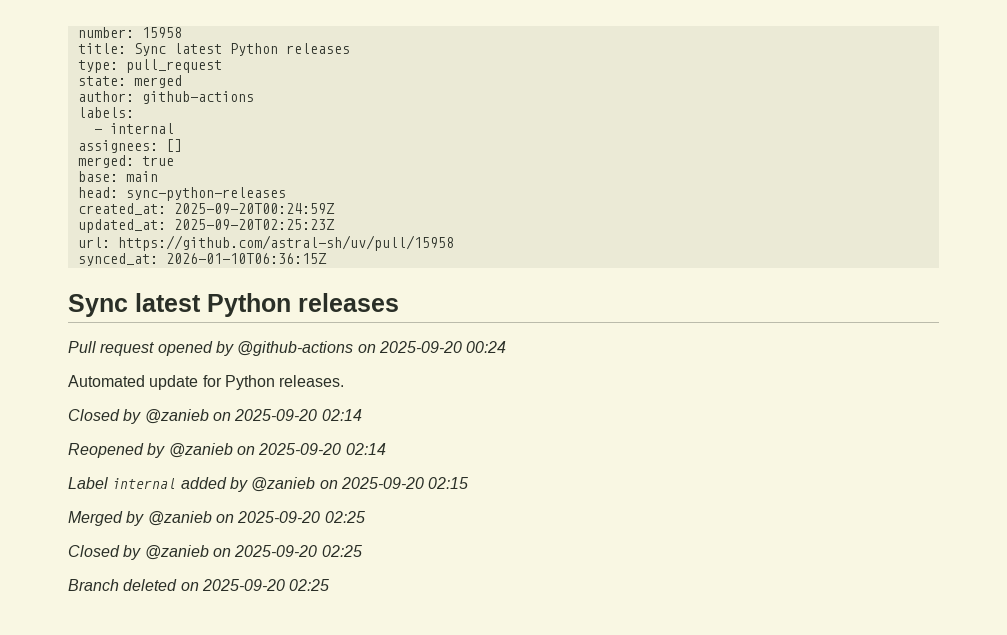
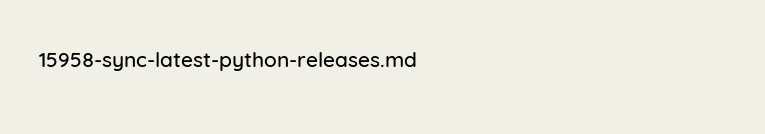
[77,27,182,38] [77,43,350,56] [77,59,222,73] [77,75,182,88] [77,91,254,104] [77,107,134,118] [93,123,174,134] [77,139,182,153] [77,155,174,168] [77,171,158,182] [77,187,286,201] [77,203,335,215] [77,219,335,233] [77,235,454,251] [77,253,327,266] [68,293,399,317] [68,341,507,356] [68,375,345,390] [68,409,362,424] [68,443,386,458] [68,477,469,492] [68,511,365,526] [68,545,362,560] [68,579,330,591] number: 15958 // title: Sync latest Python releases // type: pull_request // state: merged // author: github-actions // labels: // - internal // assignees: [] // merged: true // base: main // head: sync-python-releases // created_at: 2025-09-20T00:24:59Z // updated_at: 2025-09-20T02:25:23Z // url: https://github.com/astral-sh/uv/pull/15958 // synced_at: 2026-01-10T06:36:15Z // Sync latest Python releases // Pull request opened by @github-actions on 2025-09-20 00:24 // Automated update for Python releases. // Closed by @zanieb on 2025-09-20 02:14 // Reopened by @zanieb on 2025-09-20 02:14 // Label internal added by @zanieb on 2025-09-20 02:15 // Merged by @zanieb on 2025-09-20 02:25 // Closed by @zanieb on 2025-09-20 02:25 // Branch deleted on 2025-09-20 02:25 -> [39,52,417,71] 15958-sync-latest-python-releases.md

